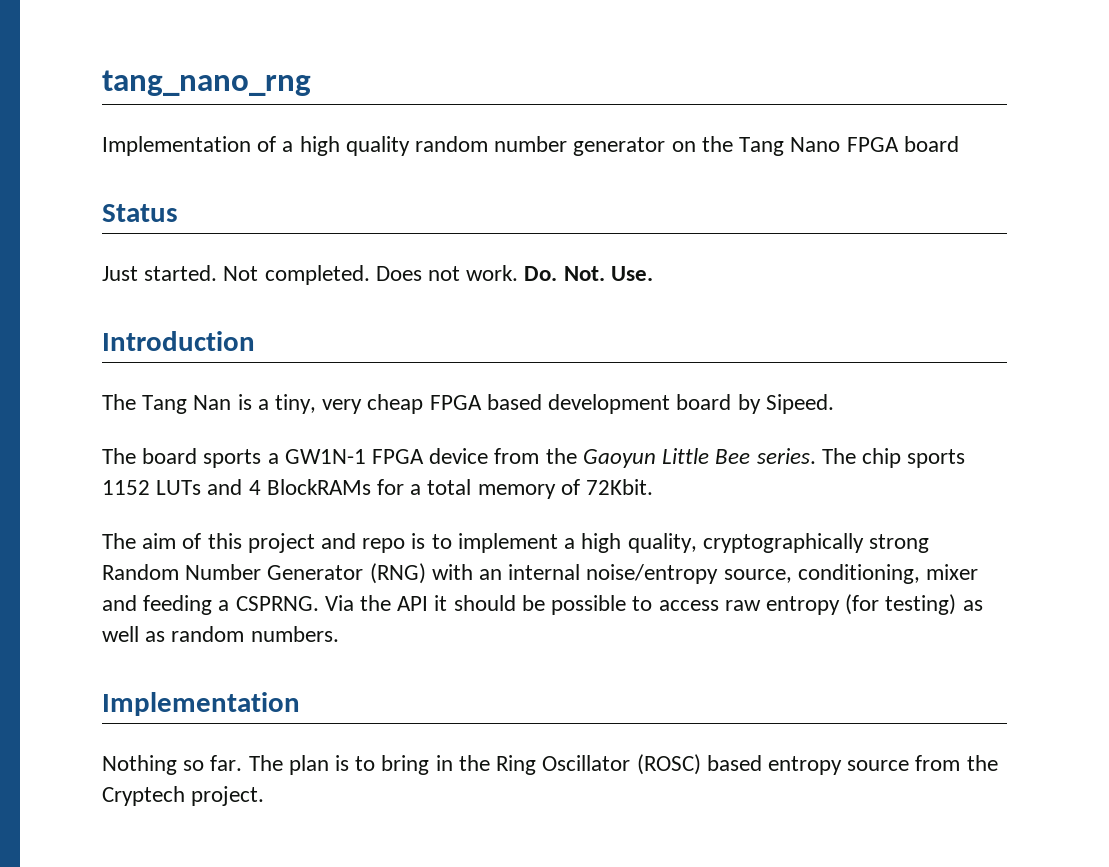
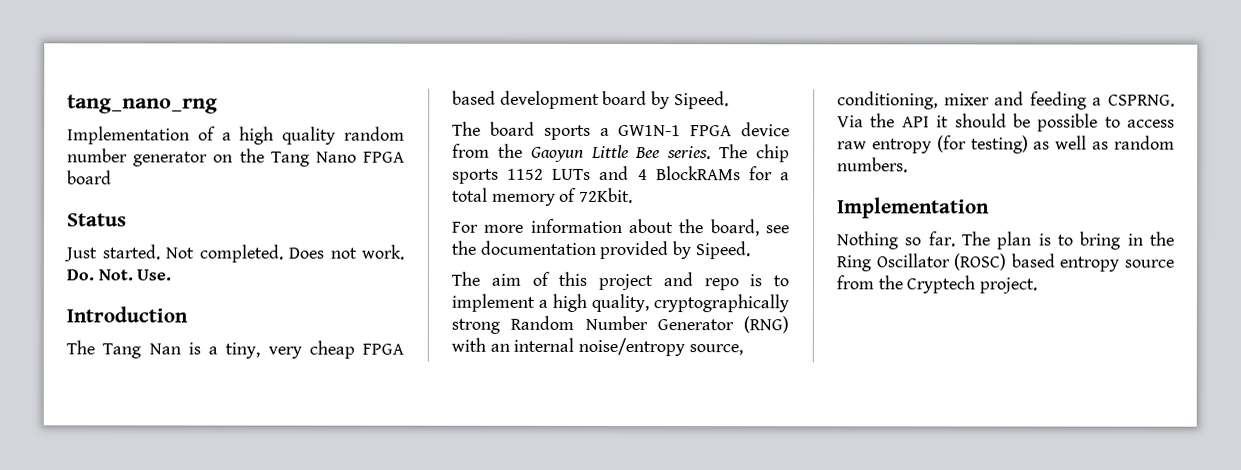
(654, 487) none -> [452,218,790,237] [451,240,750,260] // For more information about the board, see the documentation provided by Sipeed.

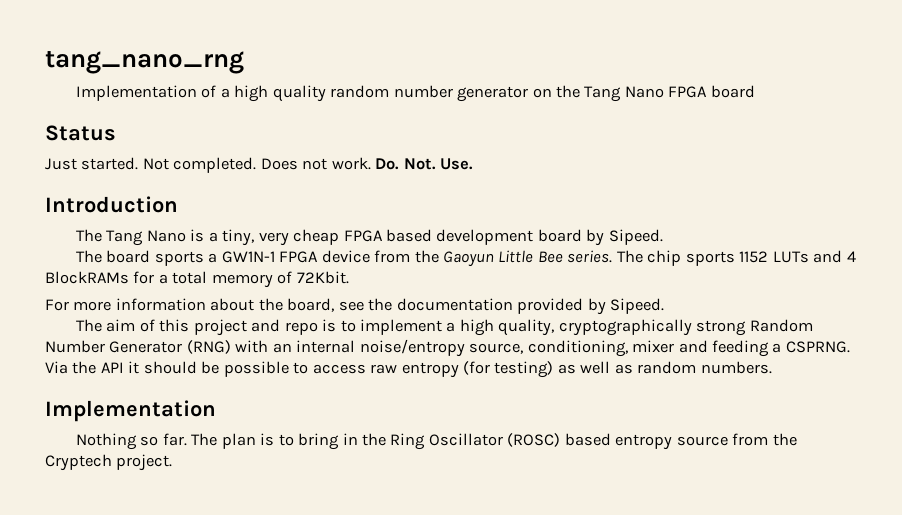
[148,343,181,355] Nan -> [146,230,186,242] Nano

